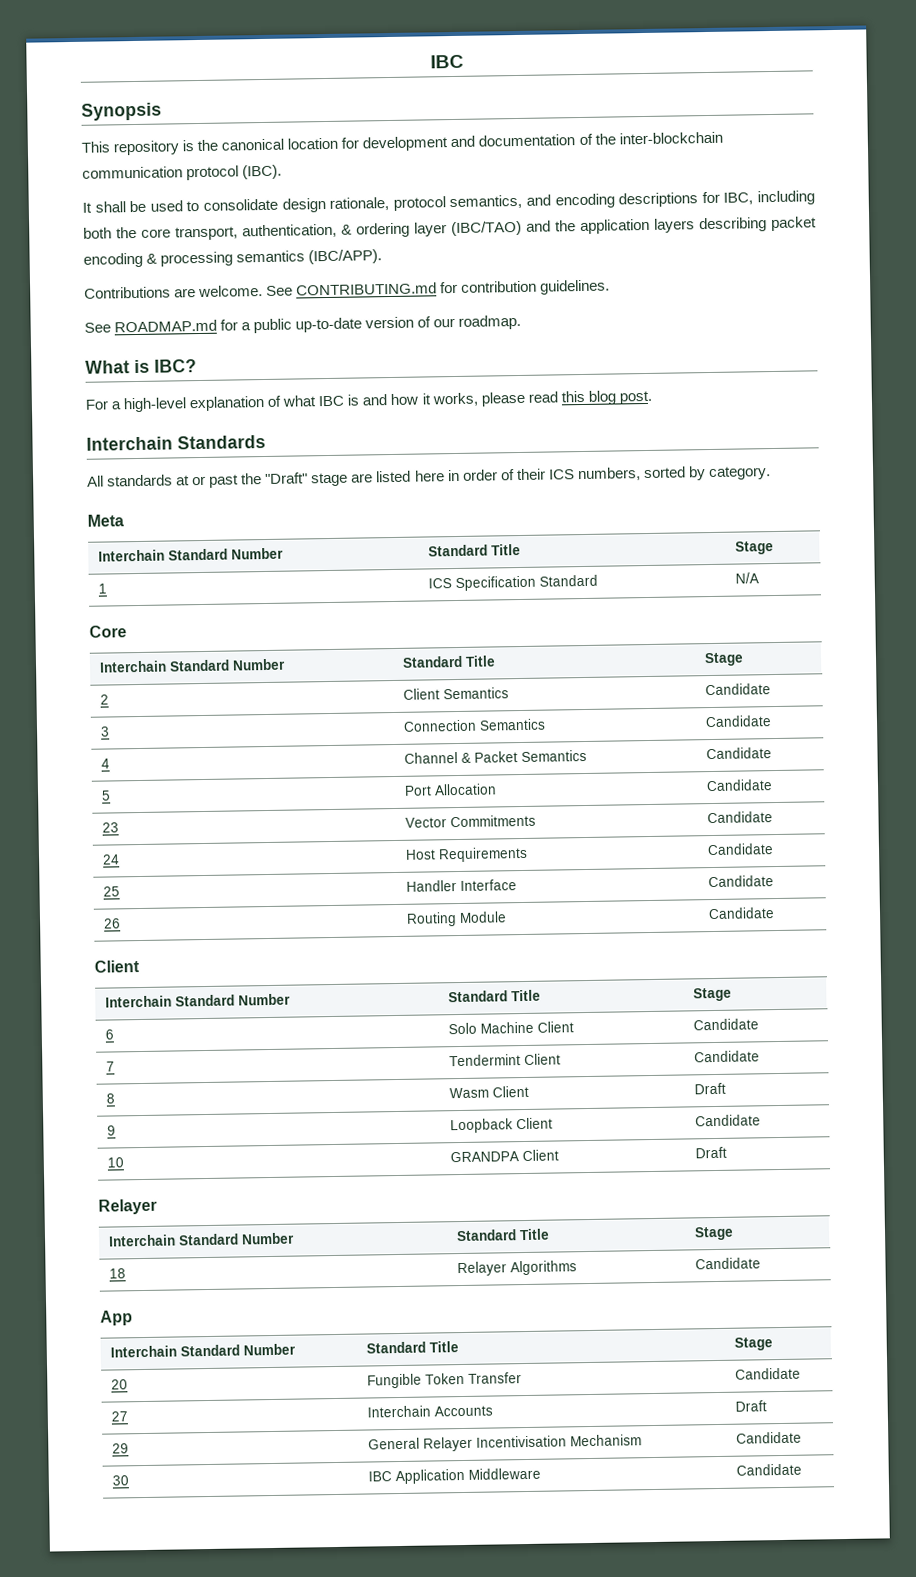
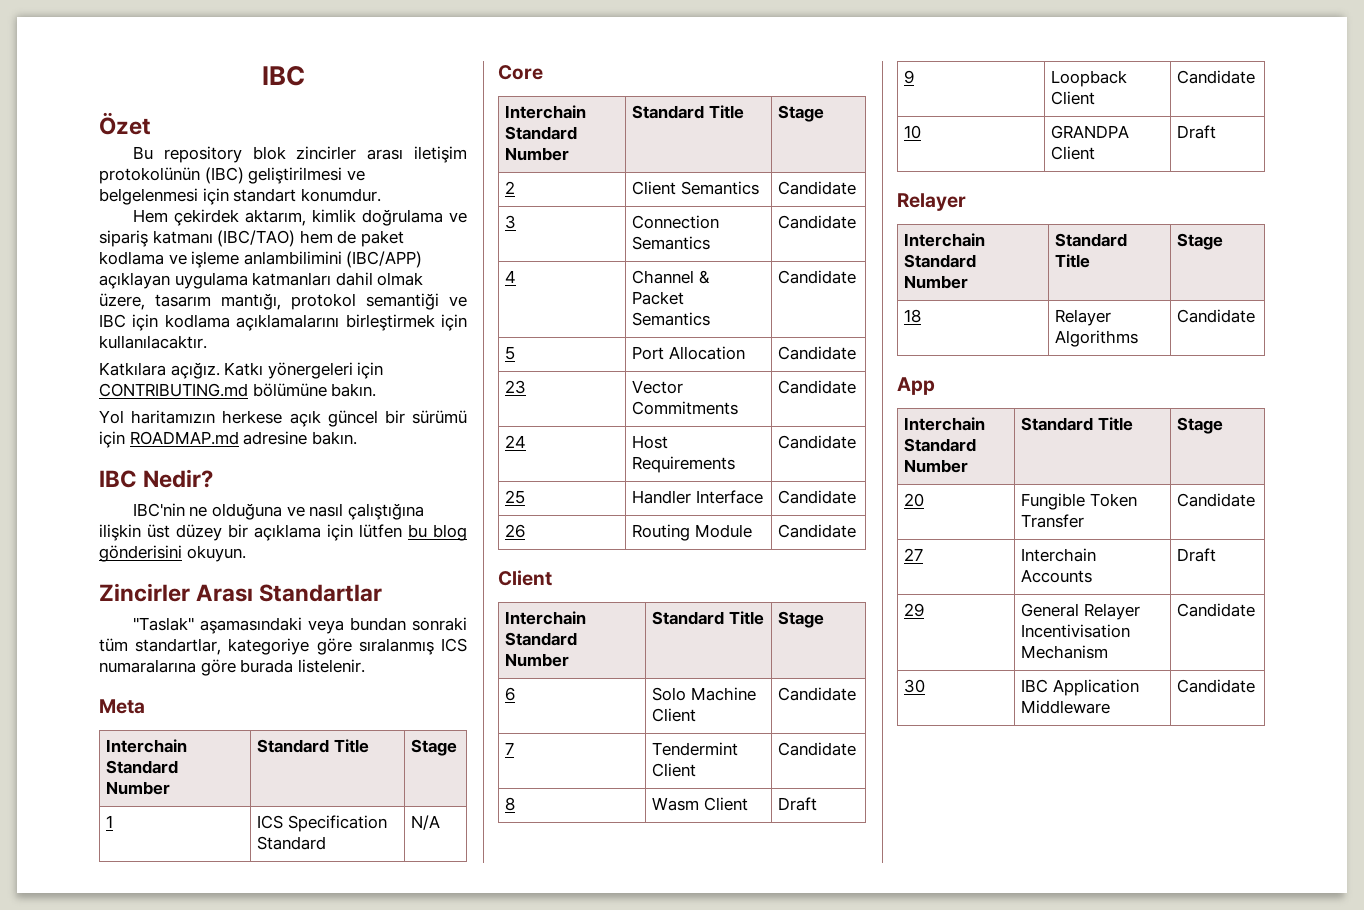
[81,102,162,121] [81,131,723,156] [82,164,283,181] [82,190,816,213] [83,216,817,241] [83,249,383,268] [84,279,611,299] [84,314,522,334] [85,359,197,374] [85,390,652,413] [86,434,266,451] [87,466,771,488] Synopsis // This repository is the canonical location for development and documentation of the inter-blockchain communication protocol (IBC). // It shall be used to consolidate design rationale, protocol semantics, and encoding descriptions for IBC, including both the core transport, authentication, & ordering layer (IBC/TAO) and the application layers describing packet encoding & processing semantics (IBC/APP). // Contributions are welcome. See CONTRIBUTING.md for contribution guidelines. // See ROADMAP.md for a public up-to-date version of our roadmap. // What is IBC? // For a high-level explanation of what IBC is and how it works, please read this blog post. // Interchain Standards // All standards at or past the "Draft" stage are listed here in order of their ICS numbers, sorted by category. -> [99,112,151,135] [132,146,467,163] [99,167,365,184] [99,188,381,205] [132,209,467,226] [99,230,404,247] [99,251,423,268] [99,272,424,289] [99,293,467,310] [99,314,467,331] [99,335,207,349] [99,362,384,379] [99,383,377,397] [99,410,467,427] [99,431,357,448] [99,469,214,488] [132,503,424,520] [99,524,467,541] [99,545,246,562] [99,583,383,602] [132,617,467,634] [99,638,467,655] [99,659,365,676] Özet // Bu repository blok zincirler arası iletişim protokolünün (IBC) geliştirilmesi ve belgelenmesi için standart konumdur. // Hem çekirdek aktarım, kimlik doğrulama ve sipariş katmanı (IBC/TAO) hem de paket kodlama ve işleme anlambilimini (IBC/APP) açıklayan uygulama katmanları dahil olmak üzere, tasarım mantığı, protokol semantiği ve IBC için kodlama açıklamalarını birleştirmek için kullanılacaktır. // Katkılara açığız. Katkı yönergeleri için CONTRIBUTING.md bölümüne bakın. // Yol haritamızın herkese açık güncel bir sürümü için ROADMAP.md adresine bakın. // IBC Nedir? // IBC'nin ne olduğuna ve nasıl çalıştığına ilişkin üst düzey bir açıklama için lütfen bu blog gönderisini okuyun. // Zincirler Arası Standartlar // "Taslak" aşamasındaki veya bundan sonraki tüm standartlar, kategoriye göre sıralanmış ICS numaralarına göre burada listelenir.

